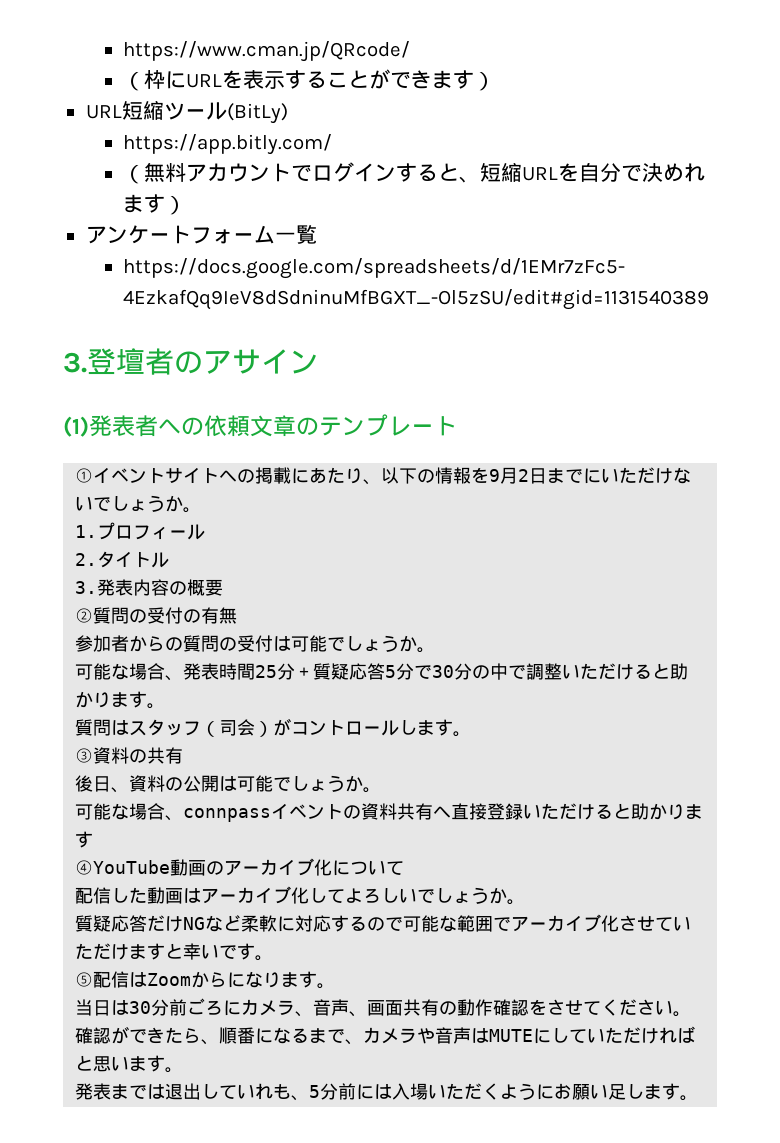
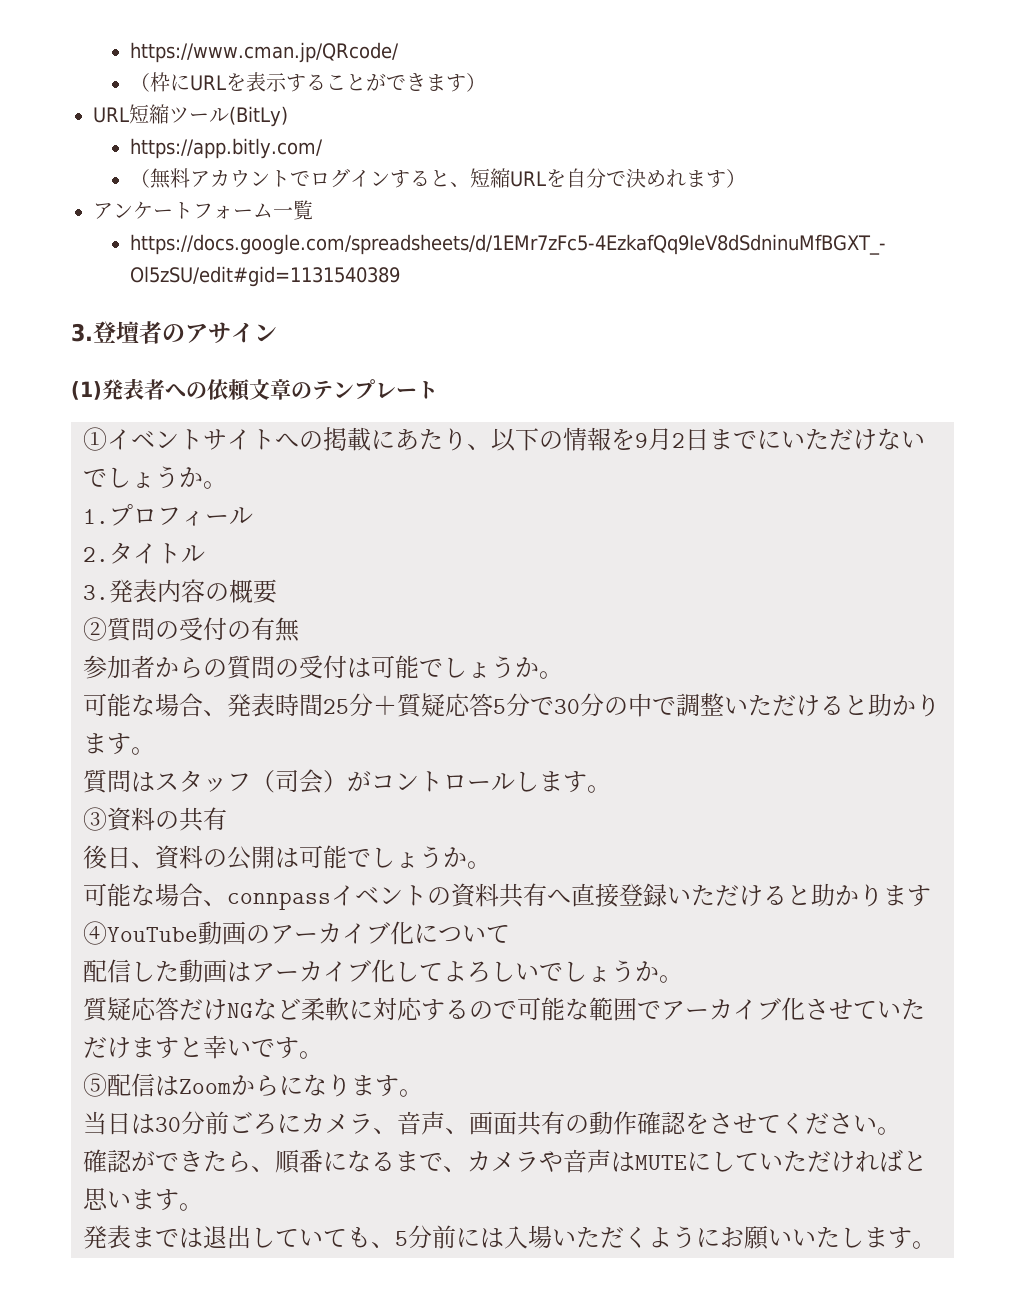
[255,1083,274,1100] れ -> [323,1229,347,1247] て
[608,1084,627,1100] 足 -> [792,1226,840,1248] いた

